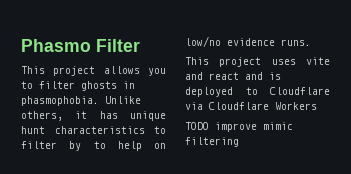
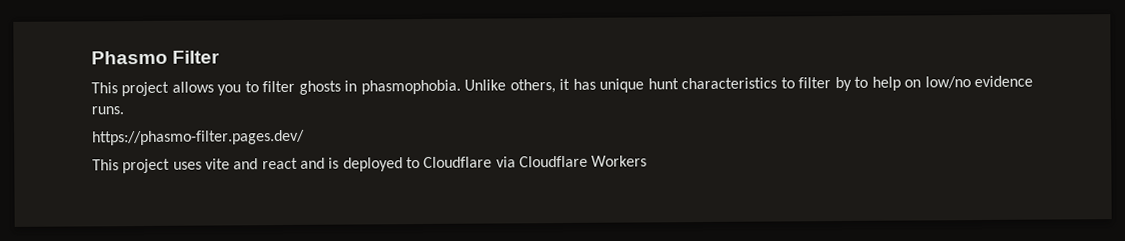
(311, 42) none -> [92,129,305,146] // https://phasmo-filter.pages.dev/
[185,122,293,132] [185,137,239,147] // TODO improve mimic filtering -> (648, 161) none

